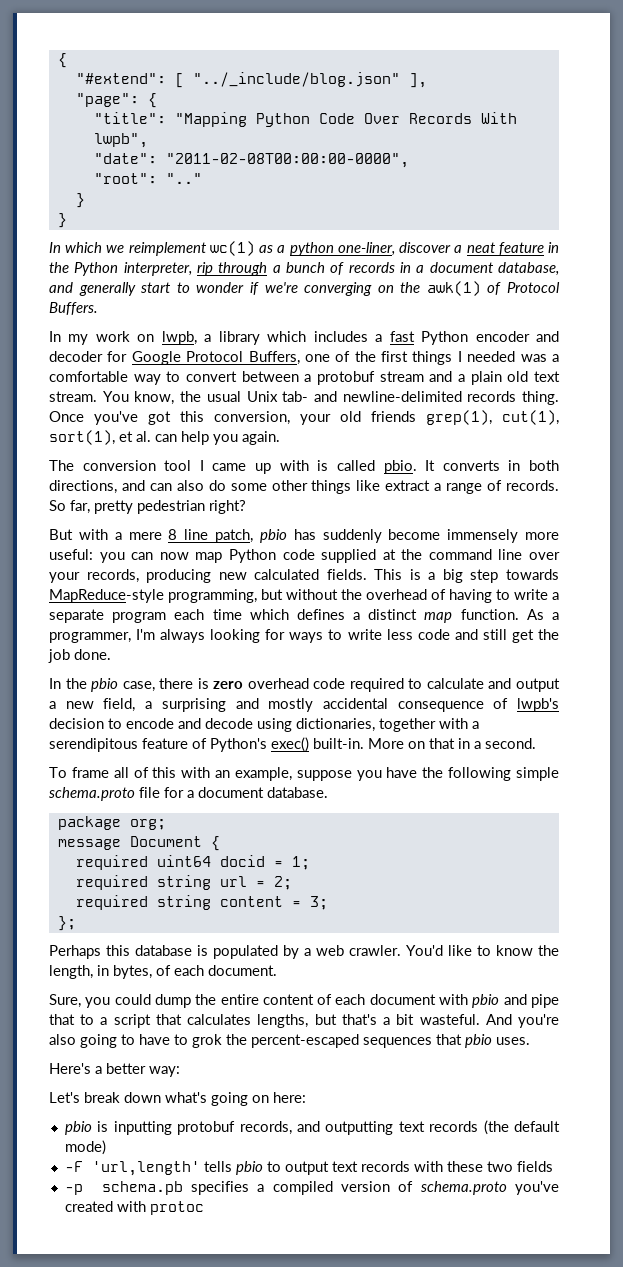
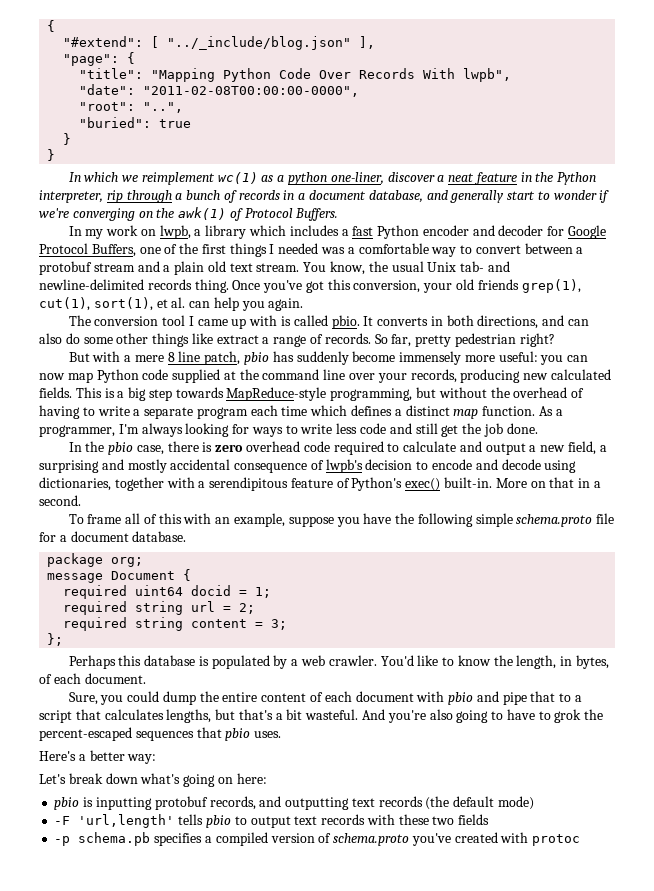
[165,173,202,184] ".." -> [143,102,184,113] [79,117,192,128] "..", // "buried": true

